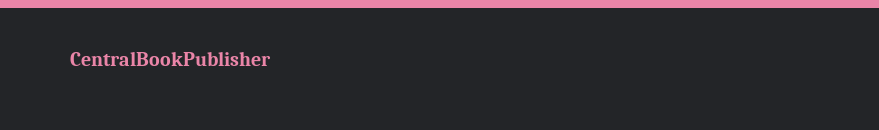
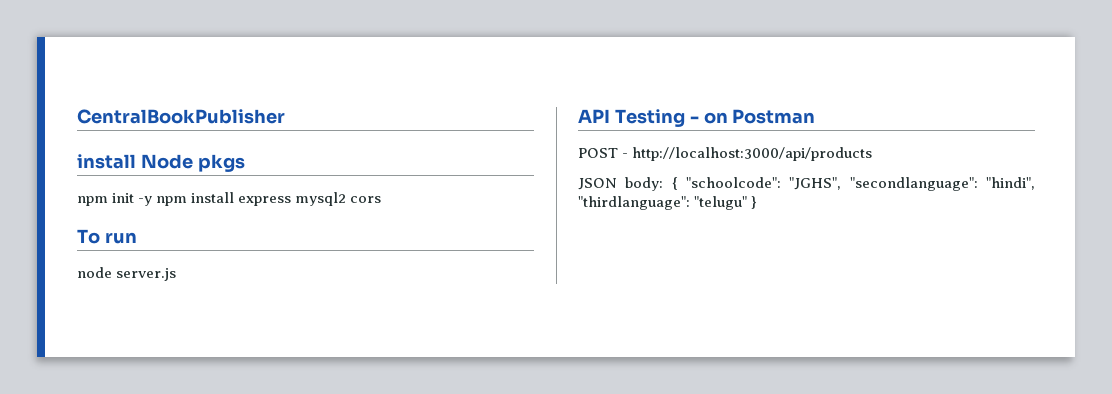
(271, 58) none -> [77,154,245,172] [77,192,382,206] [77,229,137,244] [77,267,177,281] [578,109,816,127] [578,147,873,161] [578,177,1035,191] [578,196,758,210] // install Node pkgs // npm init -y npm install express mysql2 cors // To run // node server.js // API Testing - on Postman // POST - http://localhost:3000/api/products // JSON body: { "schoolcode": "JGHS", "secondlanguage": "hindi", "thirdlanguage": "telugu" }

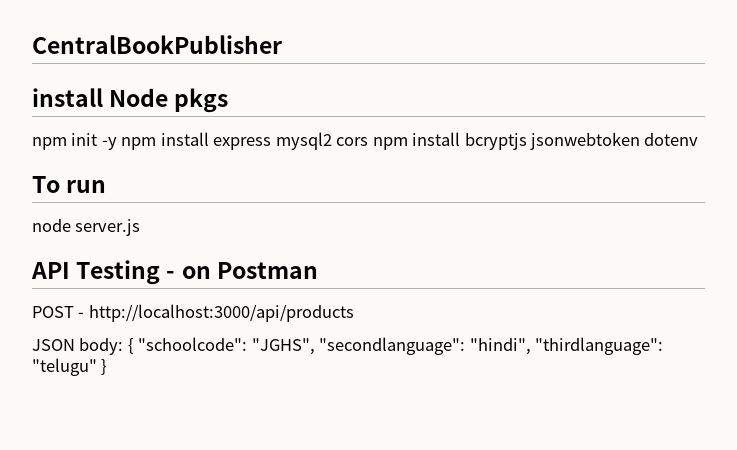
(382, 199) none -> [372,132,699,150] npm install bcryptjs jsonwebtoken dotenv

